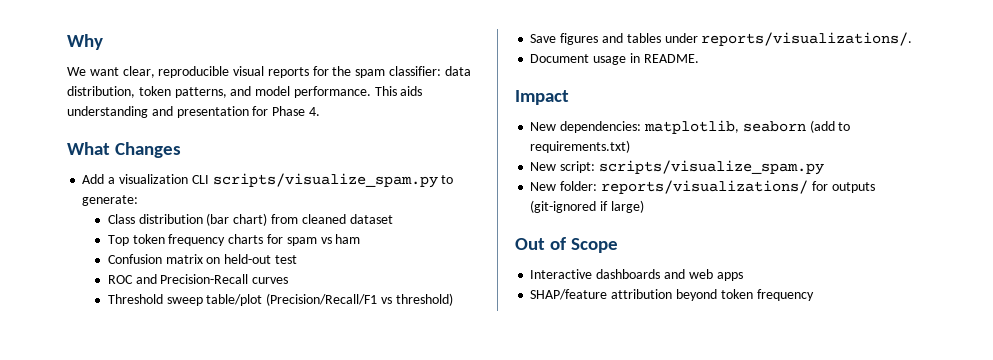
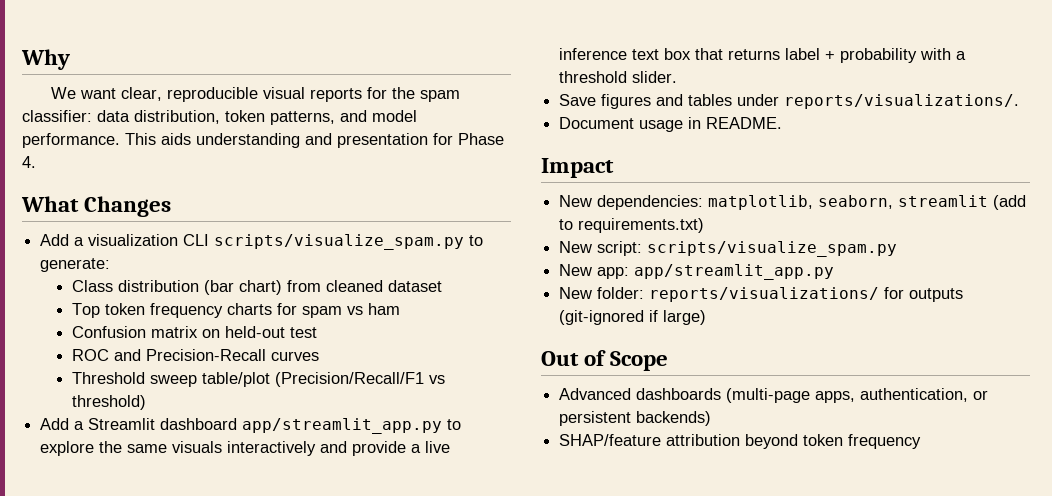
(453, 299) none -> [40,418,462,434] [40,441,451,456] [559,48,967,63] [559,71,678,83] // Add a Streamlit dashboard app/streamlit_app.py to explore the same visuals interactively and provide a live inference text box that returns label + probability with a threshold slider.
[742,121,806,132] seaborn -> [818,195,989,209] seaborn, streamlit
(824, 167) none -> [559,264,835,280] // New app: app/streamlit_app.py
[530,269,743,281] Interactive dashboards and web apps -> [559,388,989,403] [559,411,712,426] Advanced dashboards (multi-page apps, authentication, or persistent backends)

